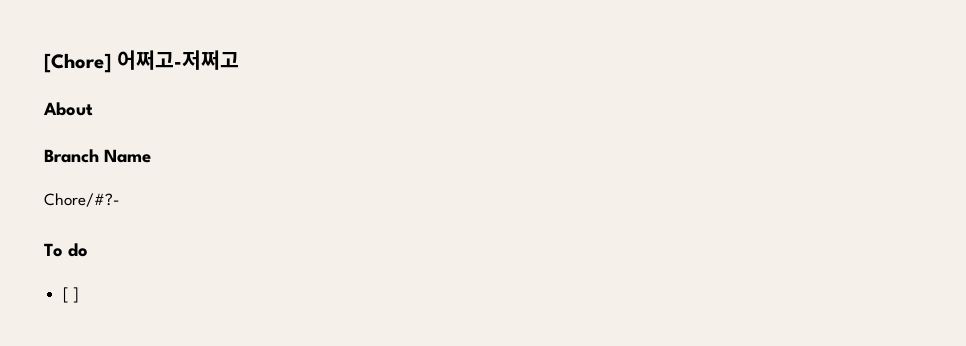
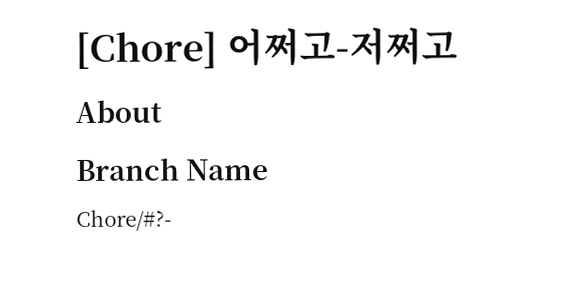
[44,243,88,257] [62,287,80,303] // To do // [ ] -> (172, 220) none

